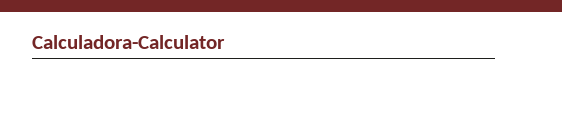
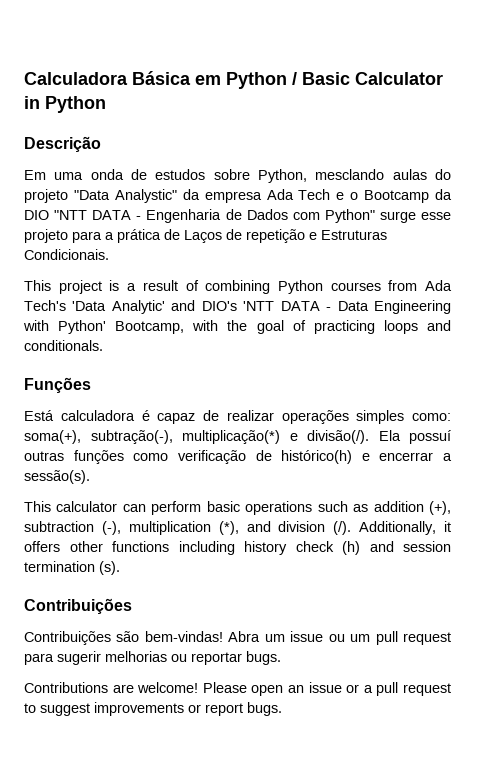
[32,35,225,49] Calculadora-Calculator -> [24,71,443,89] [24,96,106,113] [24,136,101,152] [24,169,451,183] [24,189,452,203] [24,209,452,223] [24,229,387,243] [24,249,109,260] [24,280,452,294] [24,300,452,314] [23,320,451,334] [24,340,103,351] [24,377,91,393] [24,410,451,424] [24,430,451,444] [24,450,452,464] [24,470,90,484] [24,501,452,515] [24,521,451,535] [24,541,451,555] [24,561,120,575] [24,598,132,614] [24,631,452,645] [24,651,281,665] [24,682,452,696] [24,702,282,716] Calculadora Básica em Python / Basic Calculator in Python // Descrição // Em uma onda de estudos sobre Python, mesclando aulas do projeto "Data Analystic" da empresa Ada Tech e o Bootcamp da DIO "NTT DATA - Engenharia de Dados com Python" surge esse projeto para a prática de Laços de repetição e Estruturas Condicionais. // This project is a result of combining Python courses from Ada Tech's 'Data Analytic' and DIO's 'NTT DATA - Data Engineering with Python' Bootcamp, with the goal of practicing loops and conditionals. // Funções // Está calculadora é capaz de realizar operações simples como: soma(+), subtração(-), multiplicação(*) e divisão(/). Ela possuí outras funções como verificação de histórico(h) e encerrar a sessão(s). // This calculator can perform basic operations such as addition (+), subtraction (-), multiplication (*), and division (/). Additionally, it offers other functions including history check (h) and session termination (s). // Contribuições // Contribuições são bem-vindas! Abra um issue ou um pull request para sugerir melhorias ou reportar bugs. // Contributions are welcome! Please open an issue or a pull request to suggest improvements or report bugs.

